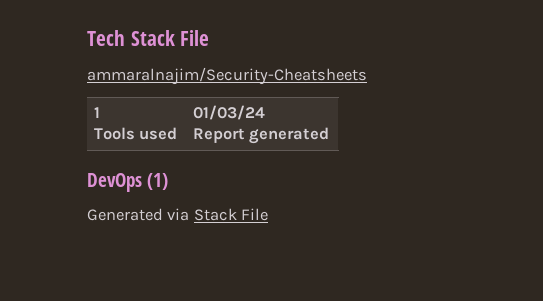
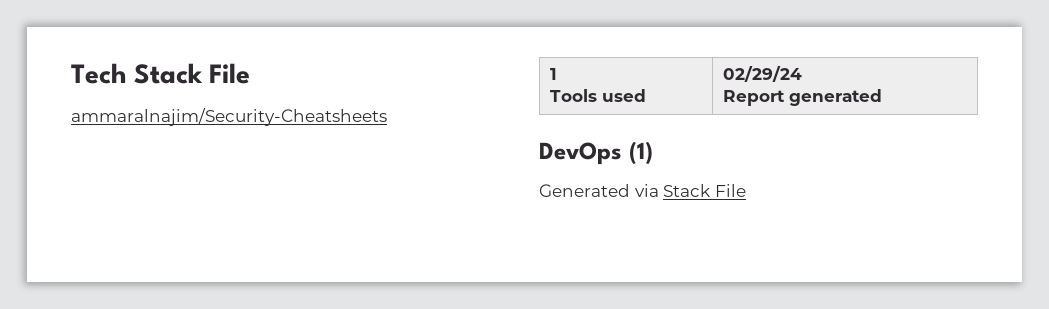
[192,105,265,120] 01/03/24 -> [722,66,802,82] 02/29/24

